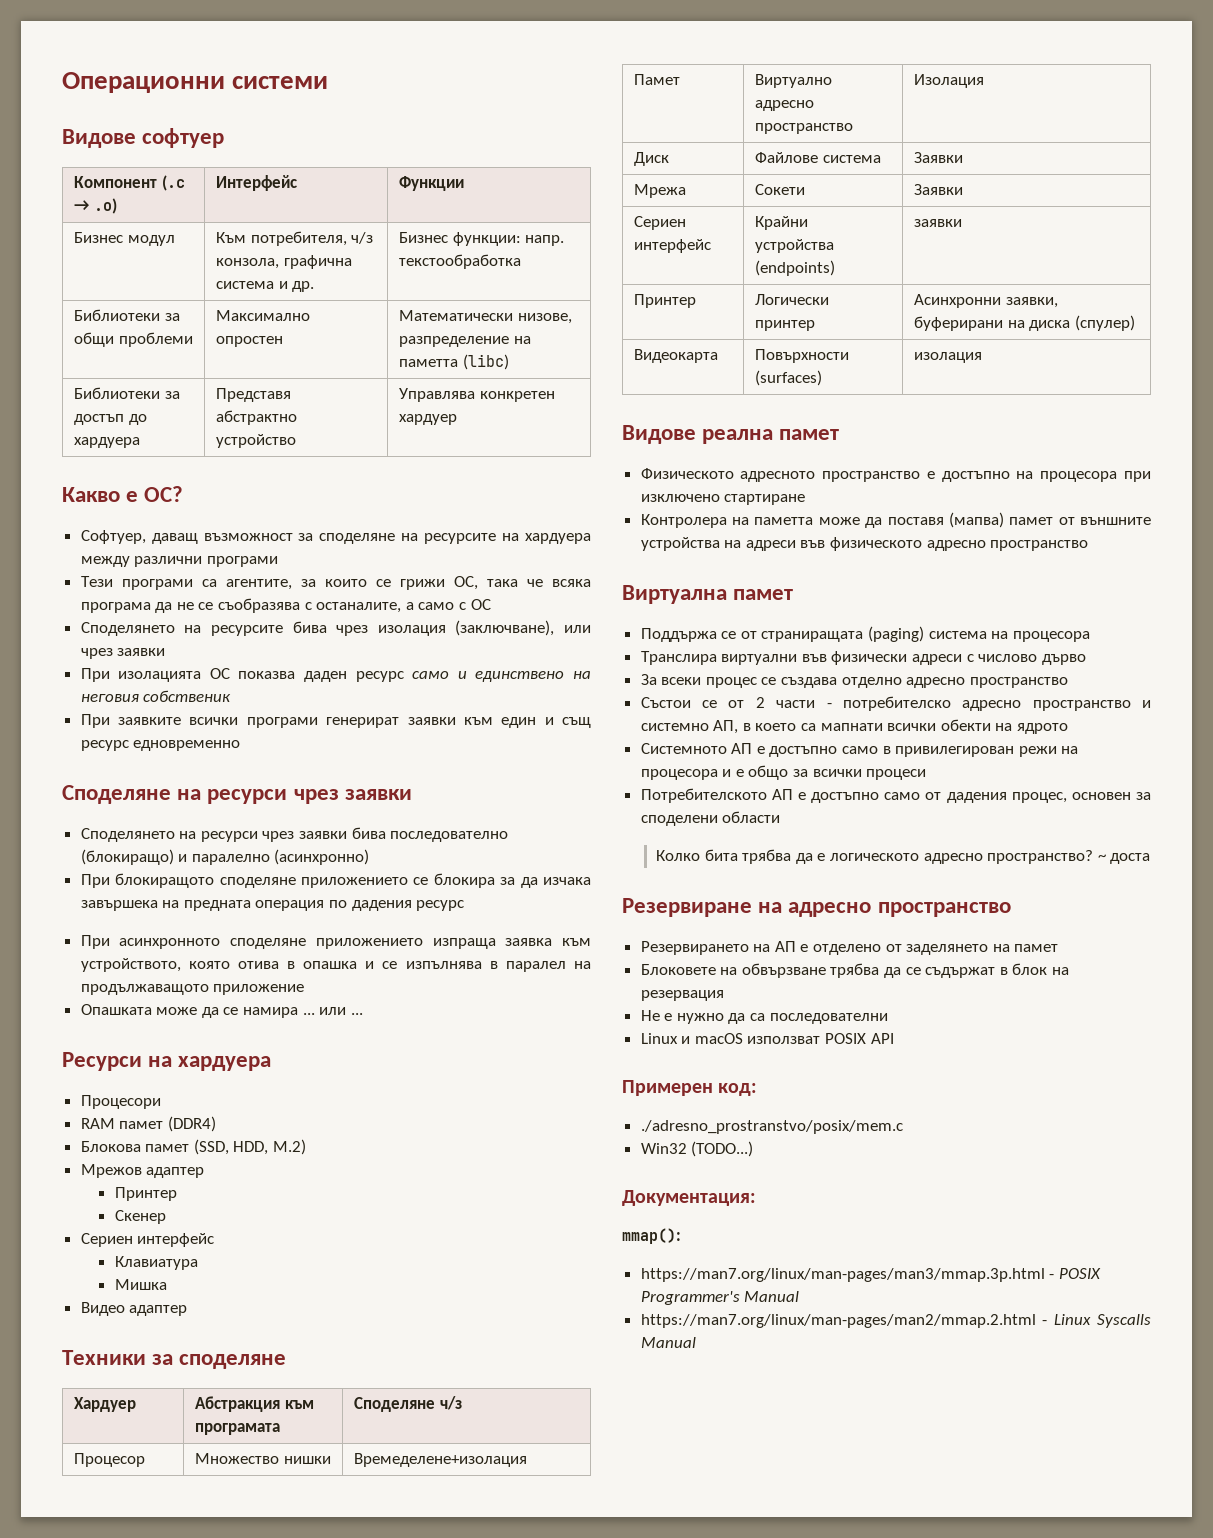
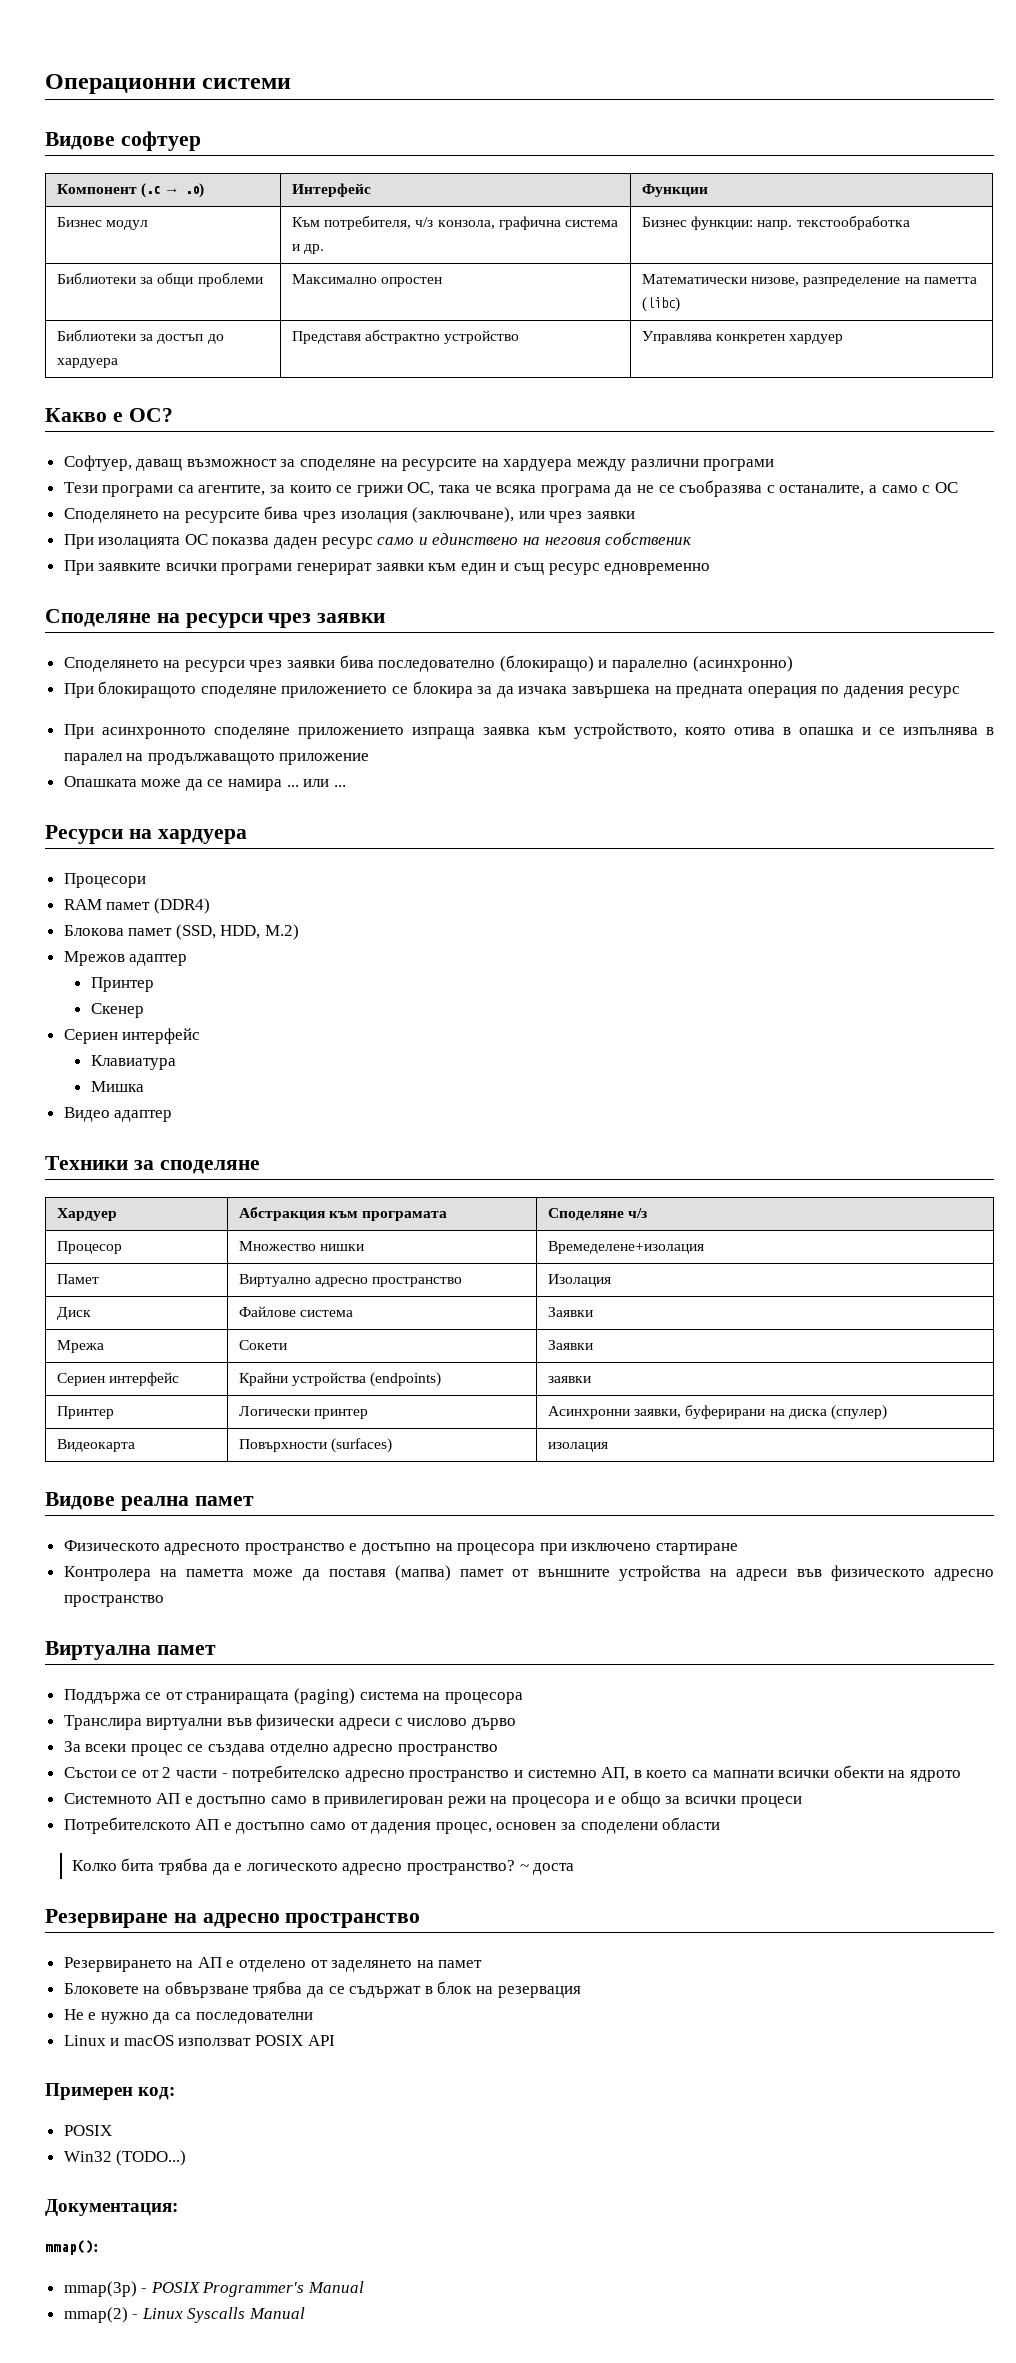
[640,1120,903,1134] ./adresno_prostranstvo/posix/mem.c -> [63,2125,112,2136] POSIX
[640,1268,1045,1282] https://man7.org/linux/man-pages/man3/mmap.3p.html -> [63,2281,137,2297] mmap(3p)
[640,1314,1036,1328] https://man7.org/linux/man-pages/man2/mmap.2.html -> [63,2307,128,2323] mmap(2)

